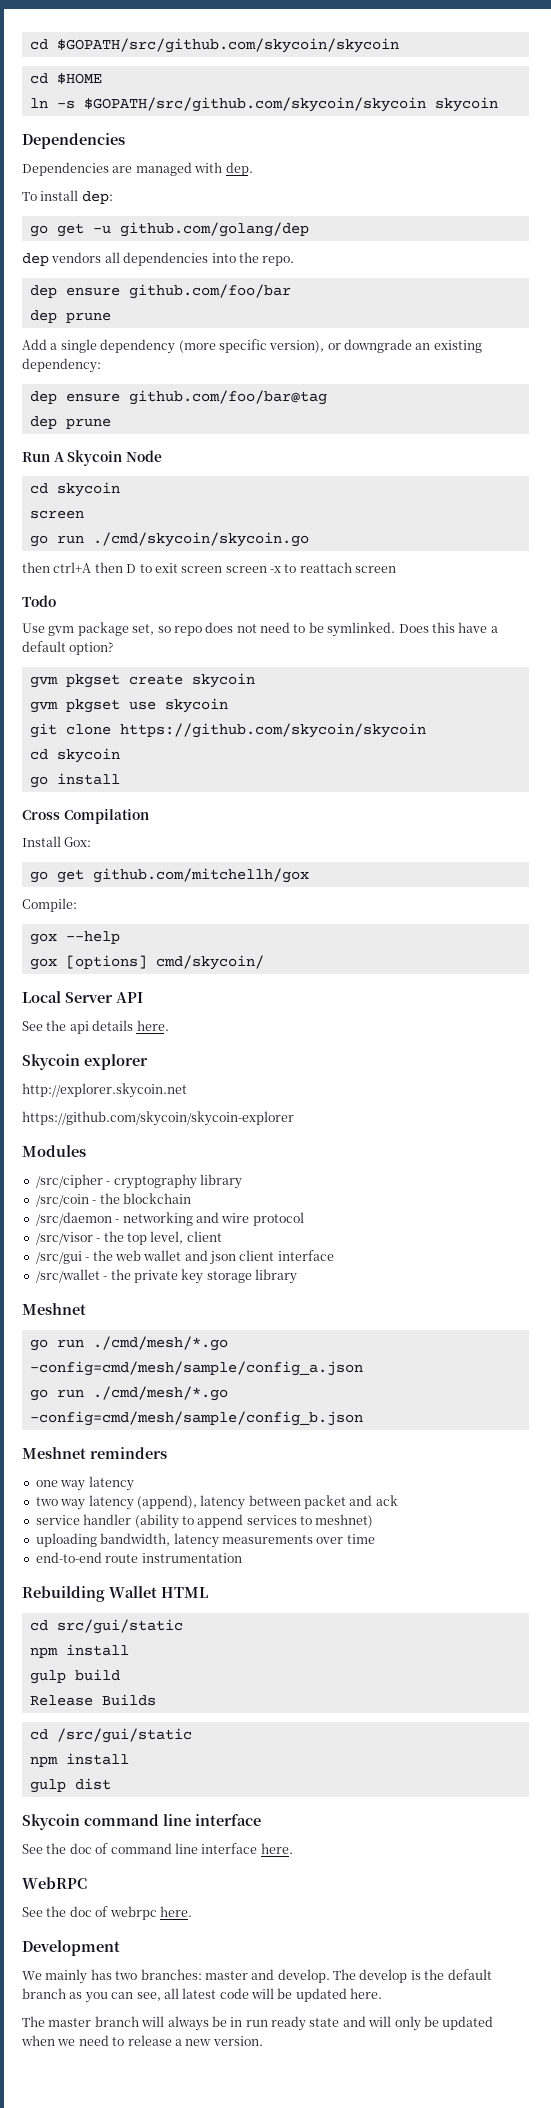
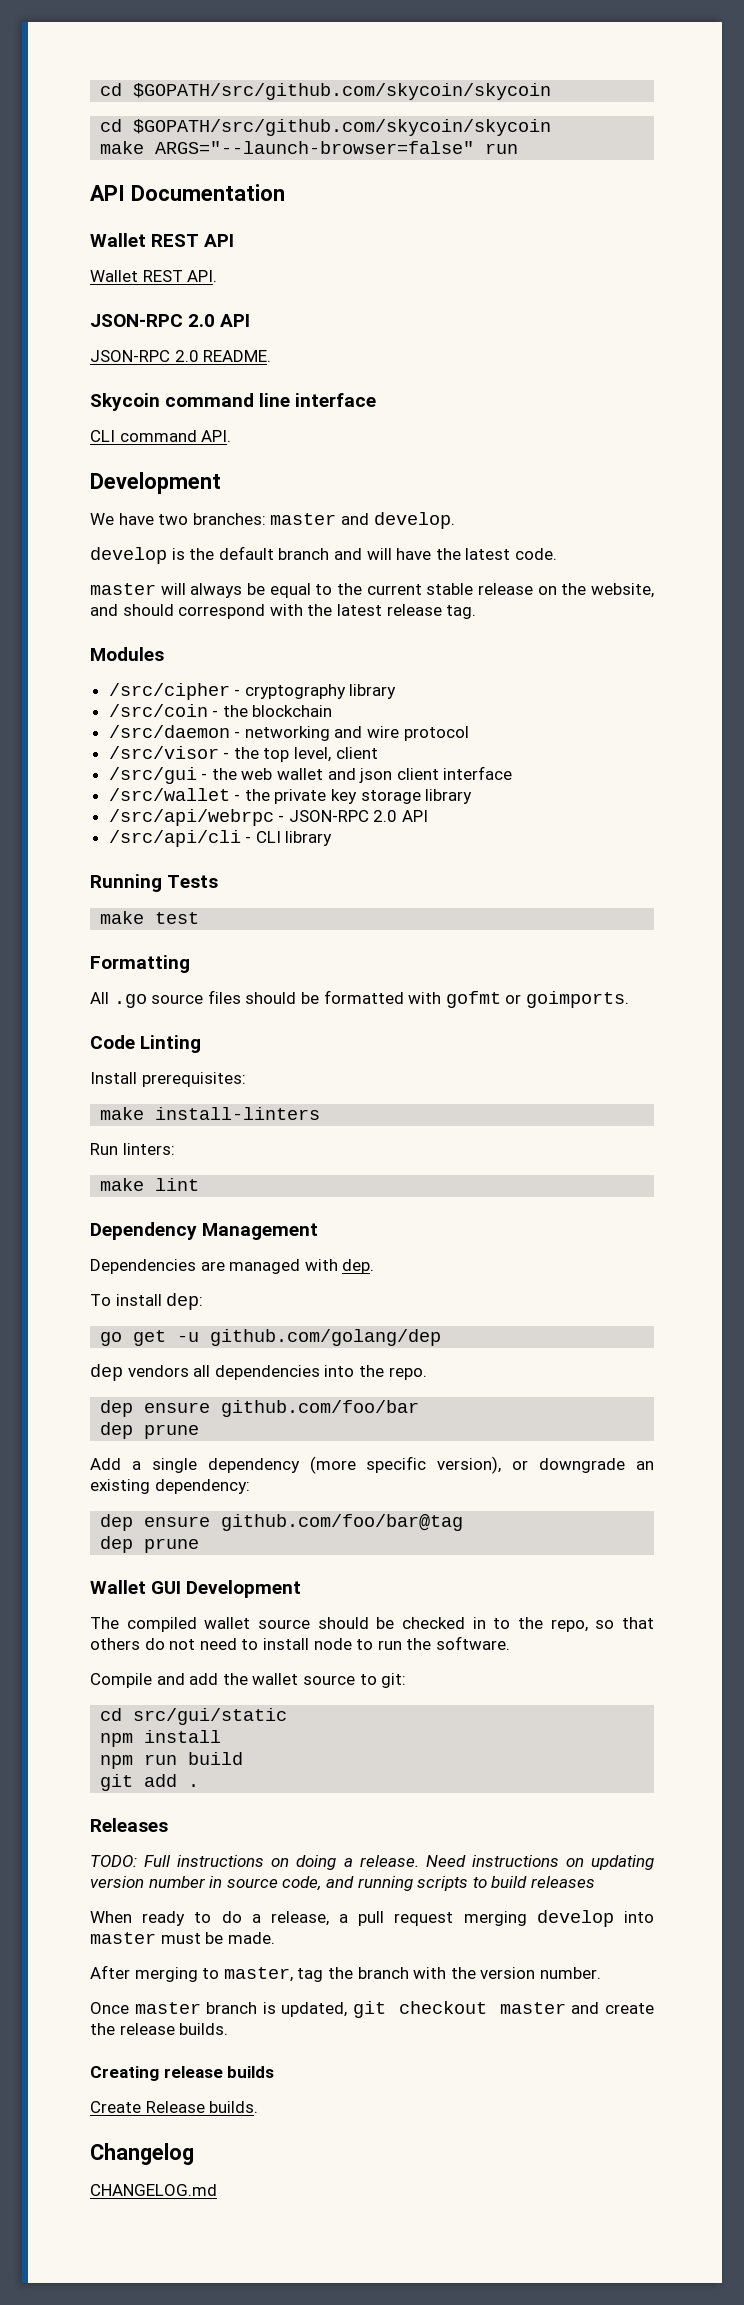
[56,73,102,84] [29,97,498,112] [22,133,125,149] $HOME // ln -s $GOPATH/src/github.com/skycoin/skycoin skycoin // Dependencies -> [133,119,552,136] [100,141,519,154] [90,184,285,201] [90,233,235,247] [90,270,218,282] [90,314,251,327] [90,350,272,362] [90,393,377,411] [90,430,232,442] [90,472,221,494] [90,512,455,529] [90,546,557,564] [90,583,654,598] [90,604,477,619] [90,647,164,661] [108,683,397,700] [108,704,333,717] [108,725,469,741] [108,746,378,762] [108,766,513,784] [108,788,473,804] [108,809,429,826] [108,830,333,847] [90,874,219,892] [100,911,200,924] [90,955,190,973] [90,990,629,1008] [90,1035,202,1053] [90,1072,246,1087] [100,1107,321,1120] [90,1143,175,1155] [100,1178,200,1191] [90,1222,319,1240] $GOPATH/src/github.com/skycoin/skycoin // make ARGS="--launch-browser=false" run // API Documentation // Wallet REST API // Wallet REST API. // JSON-RPC 2.0 API // JSON-RPC 2.0 README. // Skycoin command line interface // CLI command API. // Development // We have two branches: master and develop. // develop is the default branch and will have the latest code. // master will always be equal to the current stable release on the website, and should correspond with the latest release tag. // Modules // /src/cipher - cryptography library // /src/coin - the blockchain // /src/daemon - networking and wire protocol // /src/visor - the top level, client // /src/gui - the web wallet and json client interface // /src/wallet - the private key storage library // /src/api/webrpc - JSON-RPC 2.0 API // /src/api/cli - CLI library // Running Tests // make test // Formatting // All .go source files should be formatted with gofmt or goimports. // Code Linting // Install prerequisites: // make install-linters // Run linters: // make lint // Dependency Management
[22,450,162,466] [29,482,120,497] [29,510,84,519] [29,532,309,547] [22,562,397,573] [22,595,56,607] [22,622,498,637] [22,641,114,655] [29,673,255,688] [29,698,228,713] [29,723,426,738] [29,748,120,763] [29,773,120,788] [22,809,149,824] [22,836,92,847] [29,868,309,883] [22,898,77,912] [29,931,120,945] [29,955,264,970] [22,991,143,1003] [22,1020,169,1034] [22,1054,148,1070] [22,1083,187,1098] [22,1111,294,1126] [22,1145,86,1157] [35,1174,242,1189] [35,1193,191,1207] [35,1212,304,1226] [35,1231,222,1245] [35,1250,334,1265] [35,1269,297,1284] [22,1303,86,1315] [29,1336,228,1351] [29,1361,363,1376] [29,1386,228,1401] [29,1411,363,1426] [22,1447,167,1459] [35,1476,134,1491] [35,1495,398,1510] [35,1514,374,1529] [35,1533,375,1548] [35,1552,242,1563] [22,1586,208,1602] Run A Skycoin Node // cd skycoin // screen // go run ./cmd/skycoin/skycoin.go // then ctrl+A then D to exit screen screen -x to reattach screen // Todo // Use gvm package set, so repo does not need to be symlinked. Does this have a default option? // gvm pkgset create skycoin // gvm pkgset use skycoin // git clone https://github.com/skycoin/skycoin // cd skycoin // go install // Cross Compilation // Install Gox: // go get github.com/mitchellh/gox // Compile: // gox --help // gox [options] cmd/skycoin/ // Local Server API // See the api details here. // Skycoin explorer // http://explorer.skycoin.net // https://github.com/skycoin/skycoin-explorer // Modules // /src/cipher - cryptography library // /src/coin - the blockchain // /src/daemon - networking and wire protocol // /src/visor - the top level, client // /src/gui - the web wallet and json client interface // /src/wallet - the private key storage library // Meshnet // go run ./cmd/mesh/*.go -config=cmd/mesh/sample/config_a.json // go run ./cmd/mesh/*.go -config=cmd/mesh/sample/config_b.json // Meshnet reminders // one way latency // two way latency (append), latency between packet and ack // service handler (ability to append services to meshnet) // uploading bandwidth, latency measurements over time // end-to-end route instrumentation // Rebuilding Wallet HTML -> [90,1580,302,1598] [90,1617,655,1632] [90,1636,510,1650] [90,1673,407,1688] Wallet GUI Development // The compiled wallet source should be checked in to the repo, so that others do not need to install node to run the software. // Compile and add the wallet source to git:
[29,1670,66,1684] gulp -> [100,1754,178,1769] npm run
[29,1694,156,1706] [29,1728,192,1743] [29,1753,129,1767] [29,1778,111,1793] [22,1814,261,1830] [22,1843,293,1854] [22,1877,87,1889] [22,1906,192,1920] [22,1940,120,1956] [22,1969,492,1984] [22,1988,383,2003] [22,2016,494,2031] [21,2035,263,2046] Release Builds // cd /src/gui/static // npm install // gulp dist // Skycoin command line interface // See the doc of command line interface here. // WebRPC // See the doc of webrpc here. // Development // We mainly has two branches: master and develop. The develop is the default branch as you can see, all latest code will be updated here. // The master branch will always be in run ready state and will only be updated when we need to release a new version. -> [100,1774,200,1791] [90,1818,168,1832] [90,1855,655,1870] [90,1876,595,1891] [90,1910,654,1927] [90,1932,275,1944] [90,1965,601,1982] [90,2001,654,2018] [90,2023,229,2035] [90,2066,275,2081] [90,2101,259,2113] [90,2143,194,2165] [90,2184,217,2196] git add . // Releases // TODO: Full instructions on doing a release. Need instructions on updating version number in source code, and running scripts to build releases // When ready to do a release, a pull request merging develop into master must be made. // After merging to master, tag the branch with the version number. // Once master branch is updated, git checkout master and create the release builds. // Creating release builds // Create Release builds. // Changelog // CHANGELOG.md

